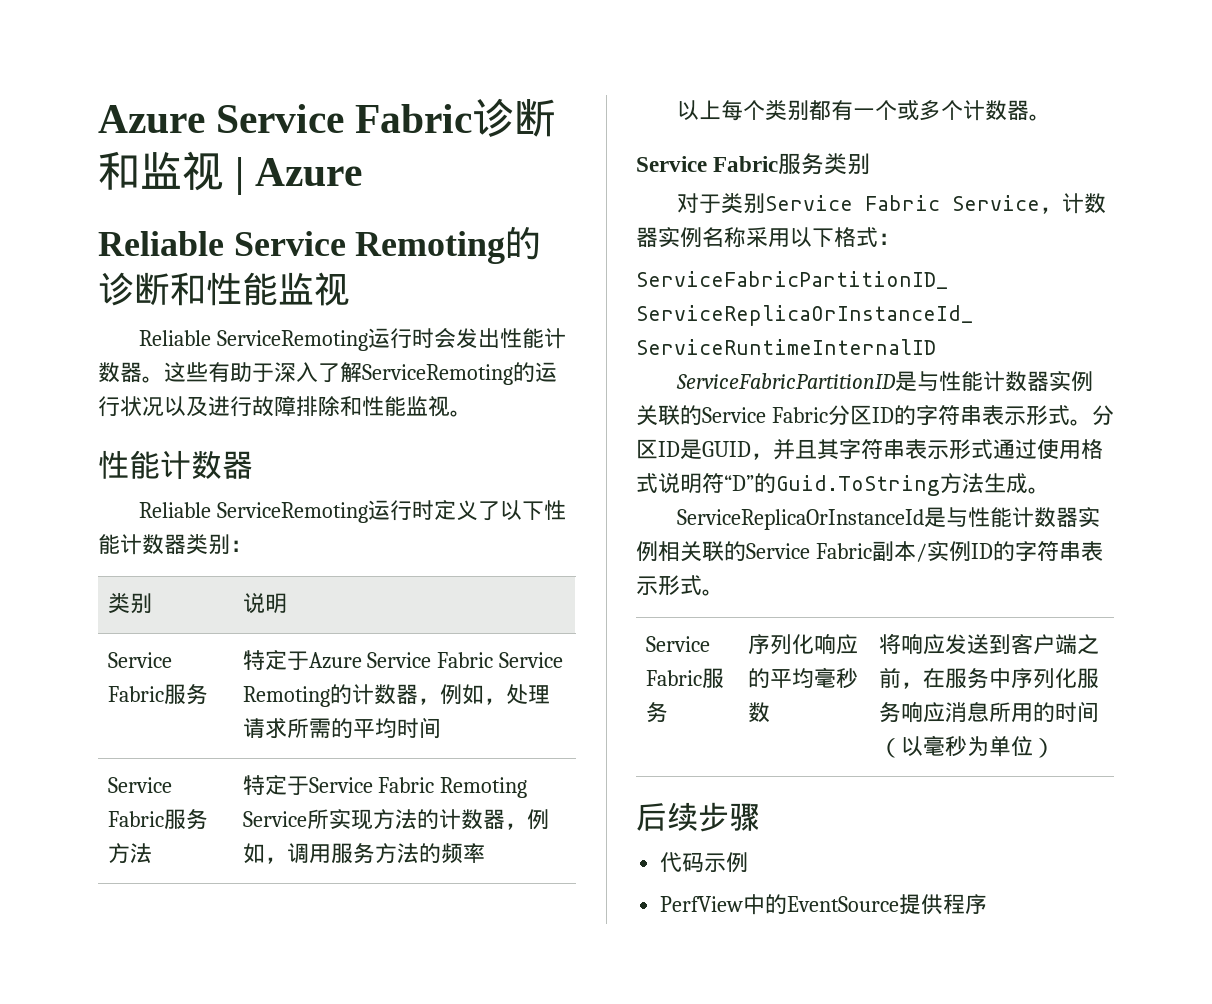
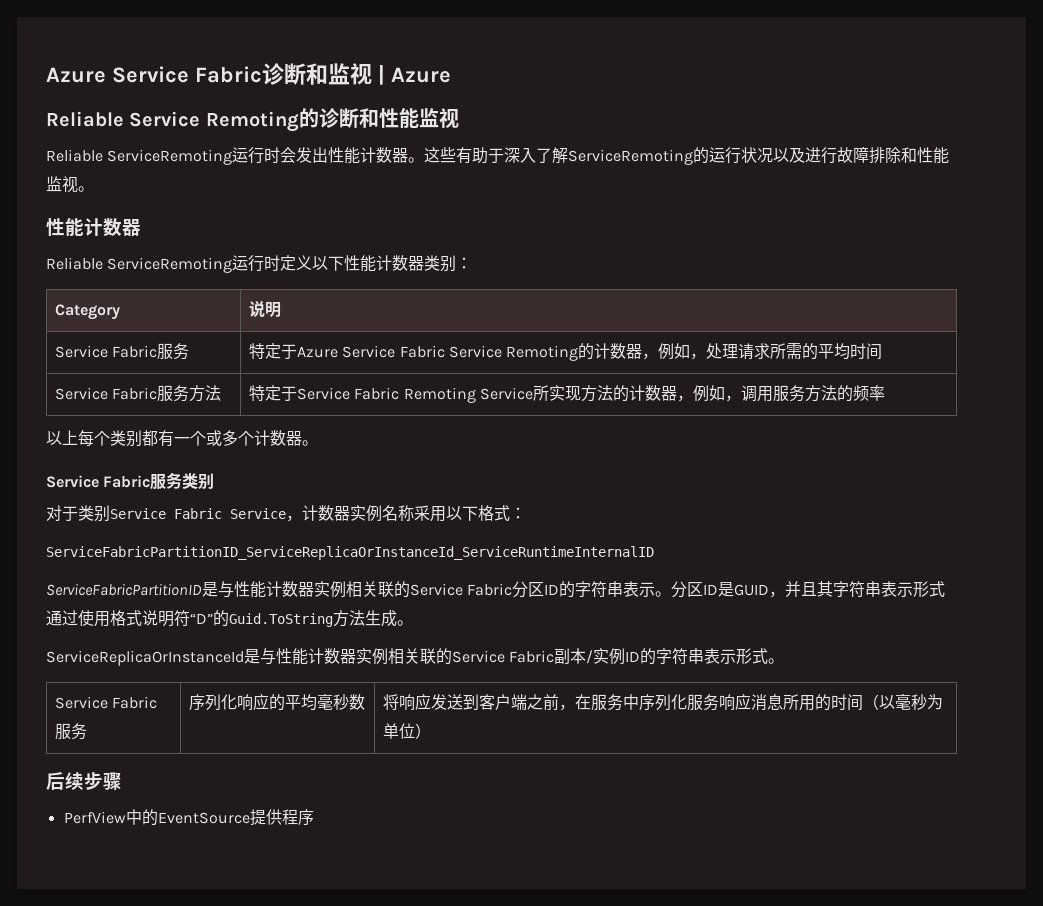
[478,501,501,521] 了 -> (313, 262) none
[107,593,152,614] 类别 -> [54,304,120,320] Category
(1094, 381) none -> [346,581,362,597] 相
[1025,405,1070,425] 形式 -> (656, 589) none
[660,852,749,873] // 代码示例 -> (122, 781) none

